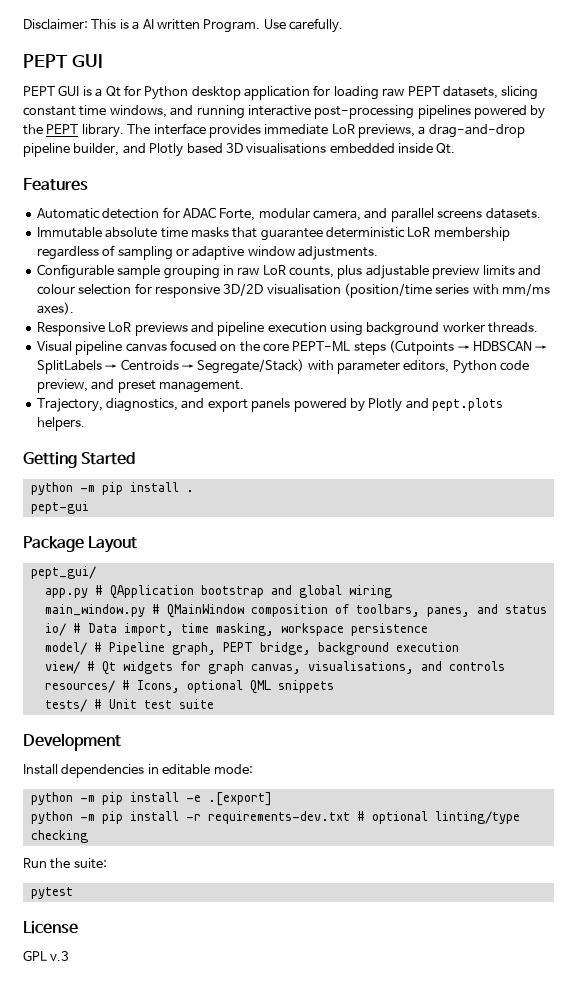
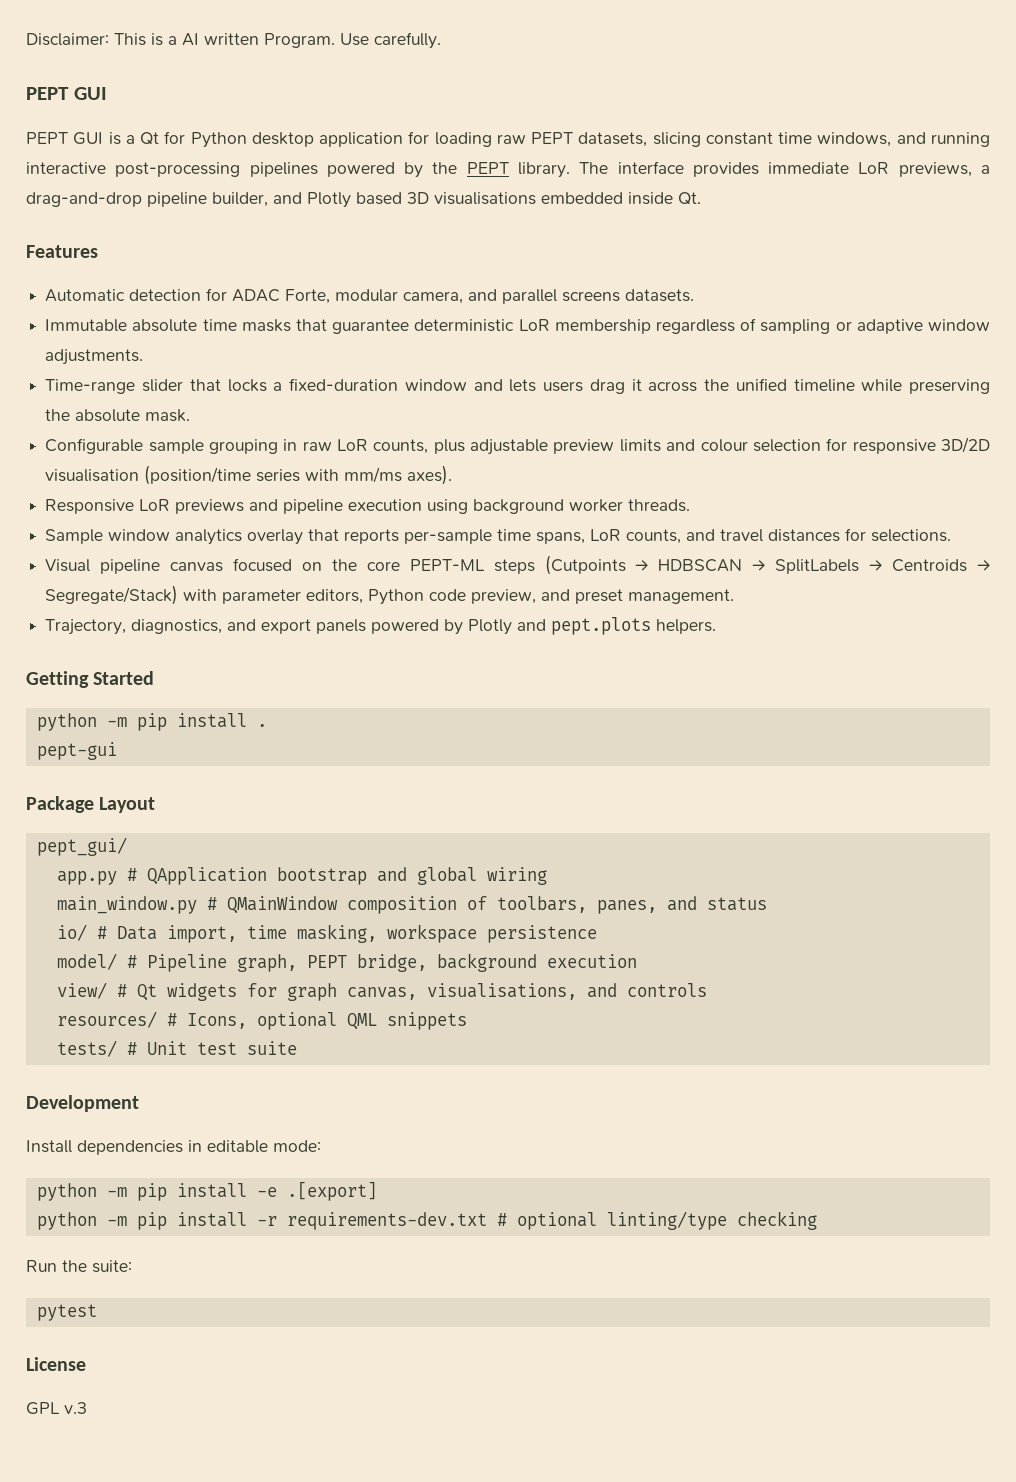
(378, 253) none -> [45,378,990,394] [45,409,191,422] // Time-range slider that locks a fixed-duration window and lets users drag it across the unified timeline while preserving the absolute mask.
(539, 327) none -> [45,528,952,545] // Sample window analytics overlay that reports per-sample time spans, LoR counts, and travel distances for selections.

